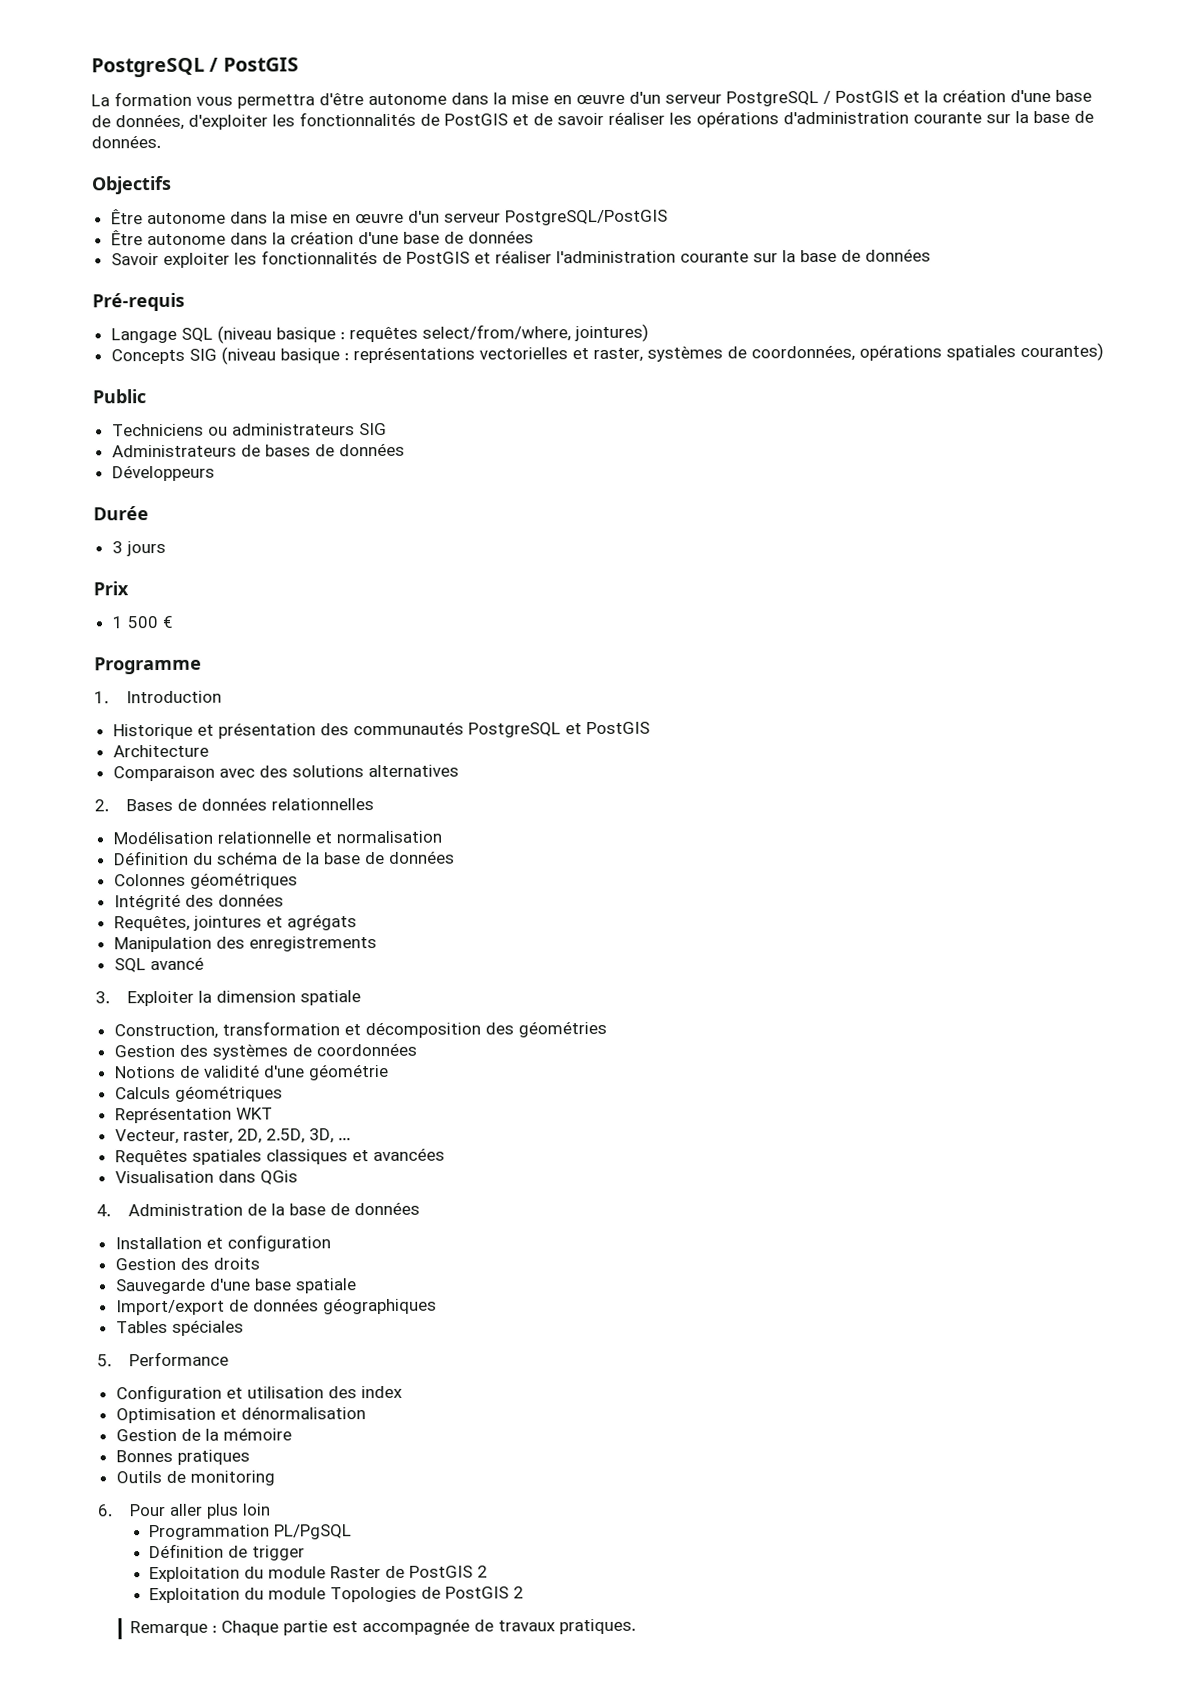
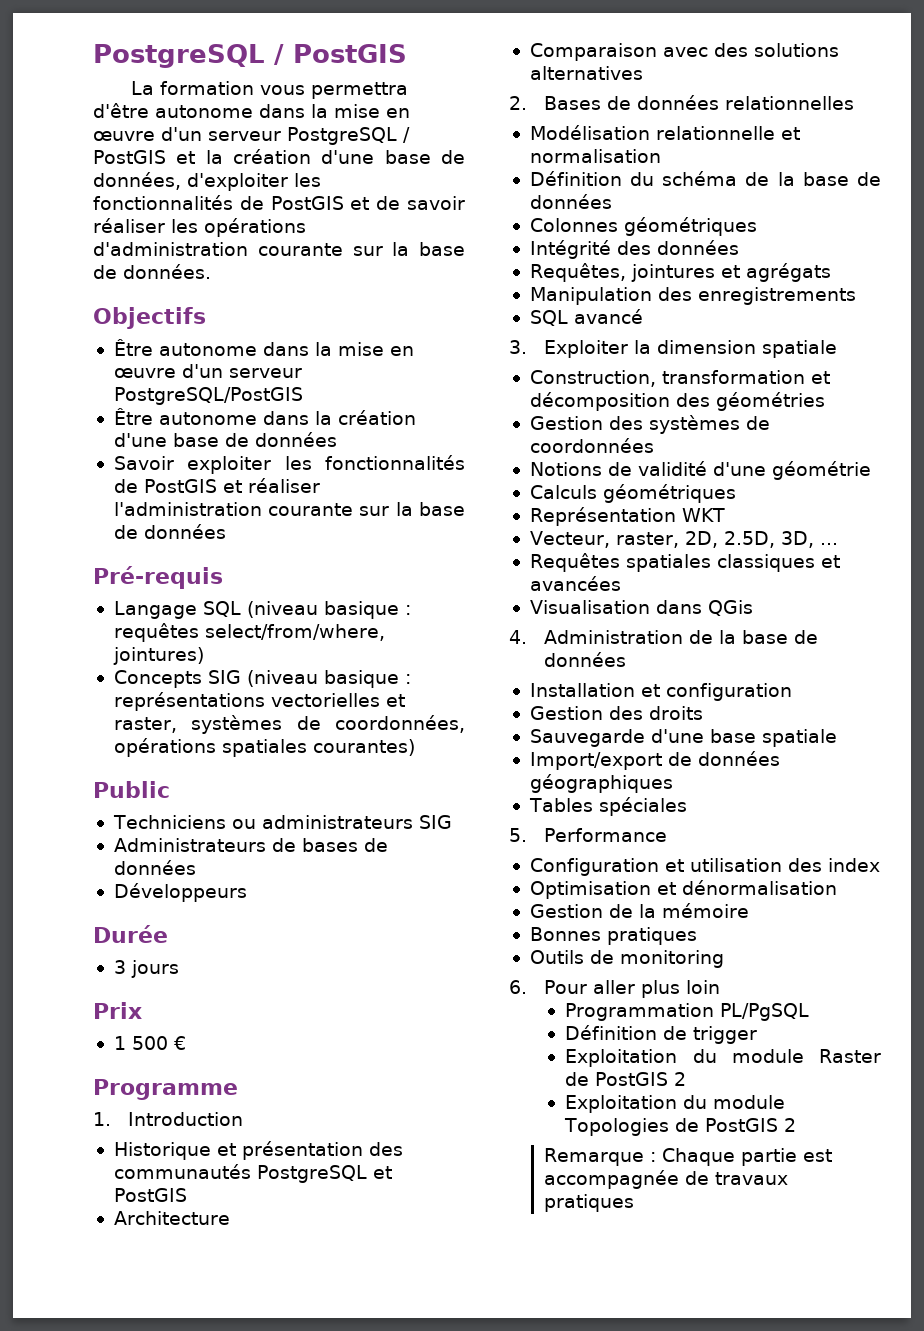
[559,1618,637,1635] pratiques. -> [544,1194,635,1212] pratiques

